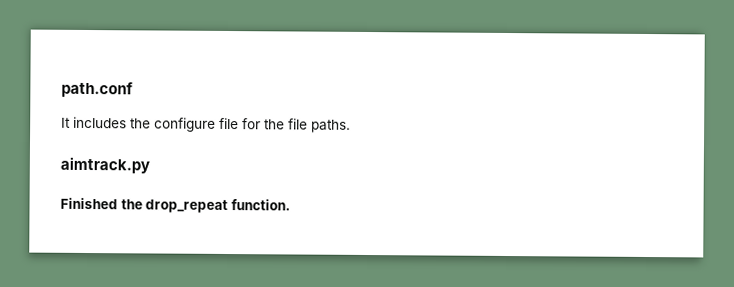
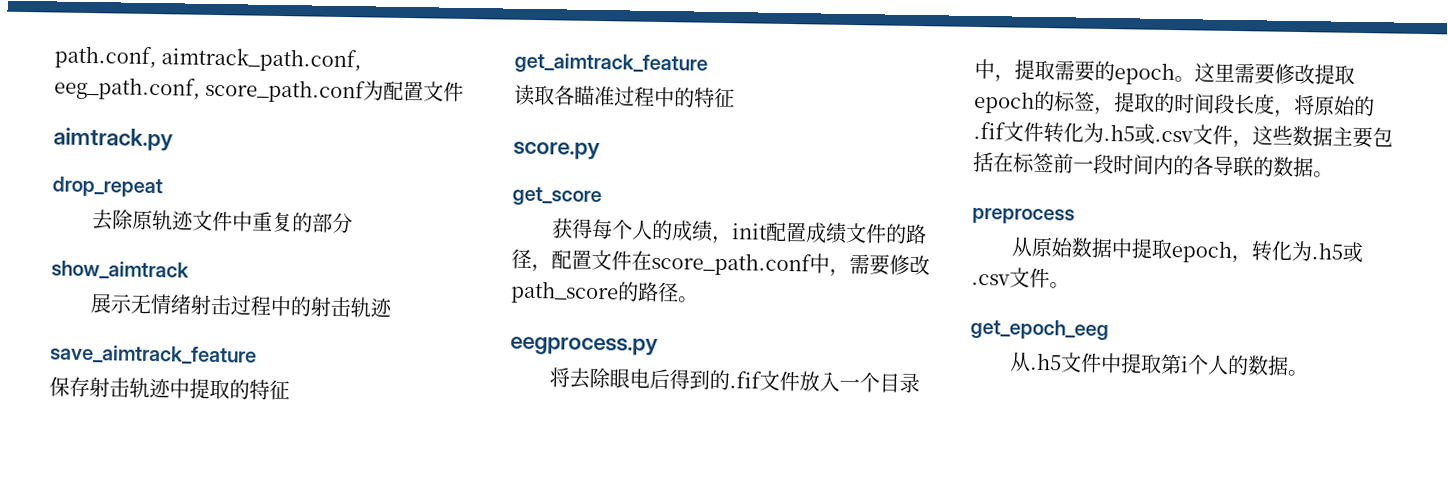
[61,81,133,98] [61,116,351,133] path.conf // It includes the configure file for the file paths. -> [54,45,363,73] [54,76,465,104] path.conf, aimtrack_path.conf, eeg_path.conf, score_path.conf为配置文件
[60,197,143,210] Finished the -> (173, 139) none
[230,199,291,211] function. -> [92,209,354,234] [51,260,189,281] [90,293,394,318] [49,344,257,366] [49,376,290,401] [514,52,708,75] [514,84,735,109] [513,141,600,161] [512,186,602,207] [551,218,928,245] [511,248,930,277] [510,280,699,305] [510,336,658,356] [549,367,921,394] [974,58,1355,86] [974,90,1375,118] [973,121,1393,149] [973,151,1334,178] [972,207,1075,225] [1011,236,1365,264] [971,267,1070,289] [970,318,1109,341] [1009,351,1310,377] // 去除原轨迹文件中重复的部分 // show_aimtrack // 展示无情绪射击过程中的射击轨迹 // save_aimtrack_feature // 保存射击轨迹中提取的特征 // get_aimtrack_feature // 读取各瞄准过程中的特征 // score.py // get_score // 获得每个人的成绩，init配置成绩文件的路径，配置文件在score_path.conf中，需要修改path_score的路径。 // eegprocess.py // 将去除眼电后得到的.fif文件放入一个目录中，提取需要的epoch。这里需要修改提取epoch的标签，提取的时间段长度，将原始的.fif文件转化为.h5或.csv文件，这些数据主要包括在标签前一段时间内的各导联的数据。 // preprocess // 从原始数据中提取epoch，转化为.h5或.csv文件。 // get_epoch_eeg // 从.h5文件中提取第i个人的数据。

